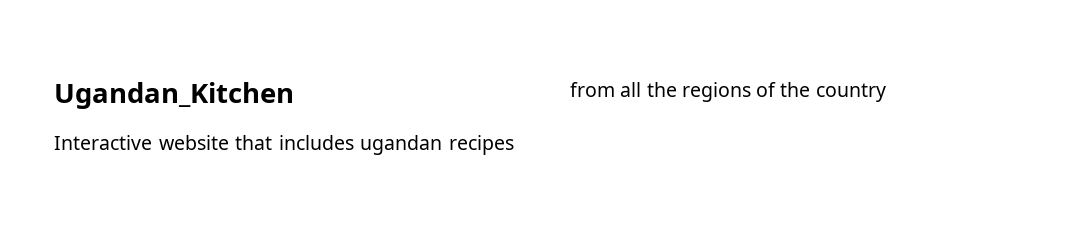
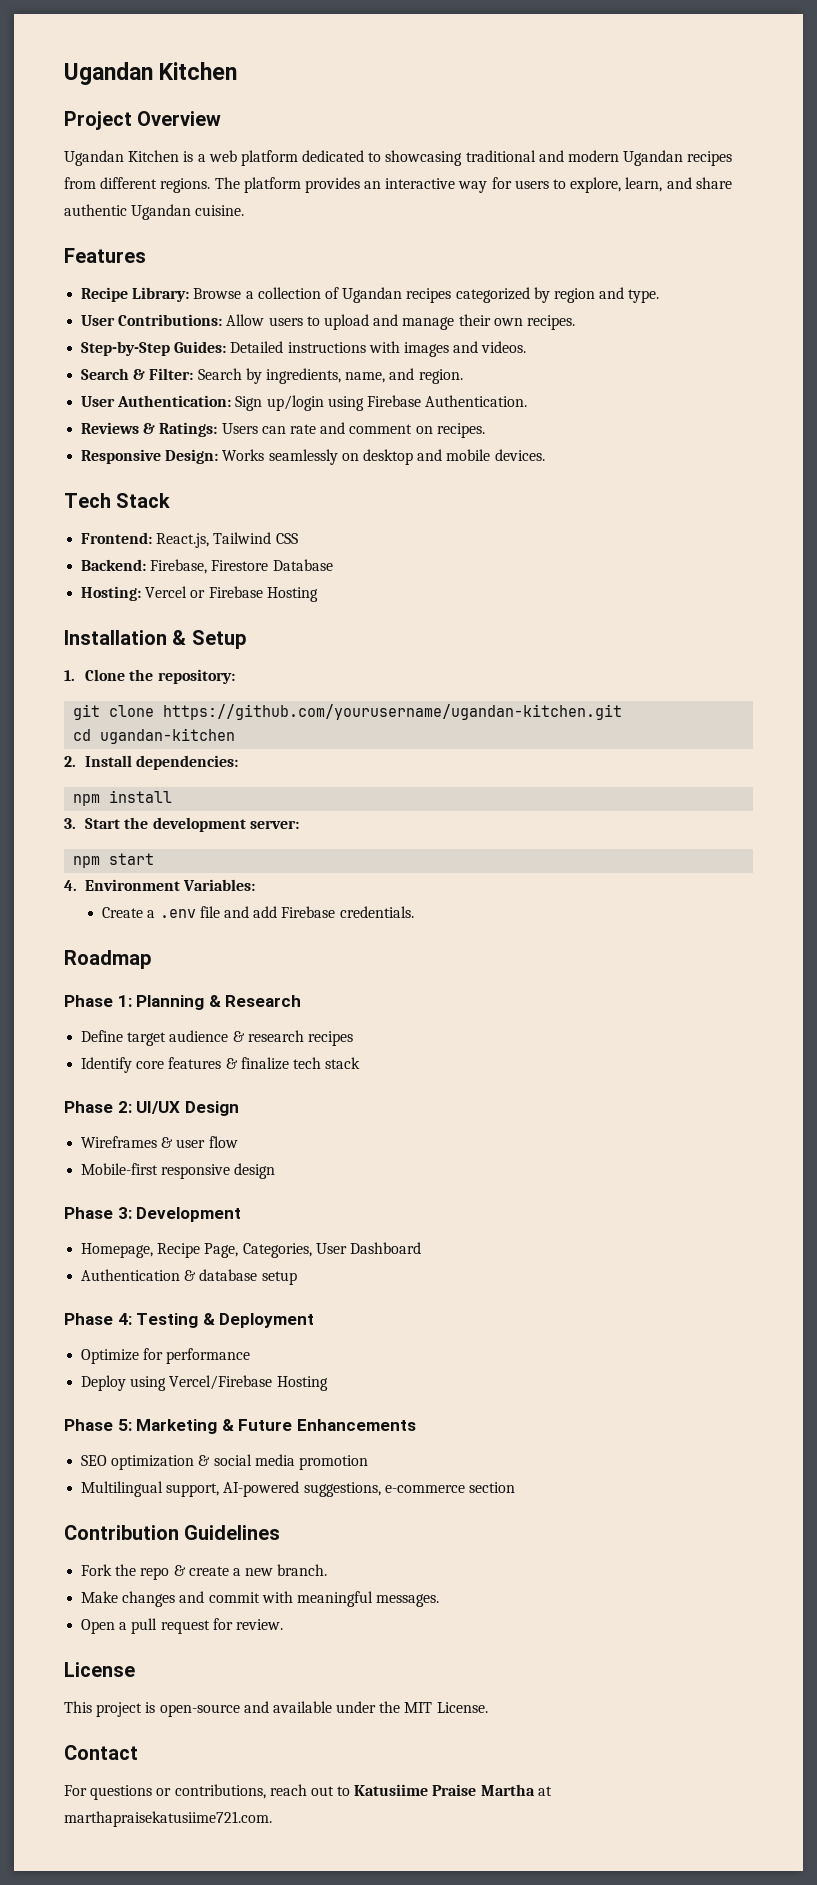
[54,82,294,109] [54,135,514,155] [570,82,886,102] Ugandan_Kitchen // Interactive website that includes ugandan recipes from all the regions of the country -> [64,62,238,85] [64,111,222,130] [64,150,733,166] [64,177,732,193] [64,204,245,220] [64,248,146,263] [81,287,660,303] [81,314,575,330] [81,341,527,357] [81,368,463,384] [81,395,528,411] [81,422,485,438] [81,449,545,465] [64,493,171,508] [81,532,298,548] [81,559,333,574] [81,586,318,602] [64,630,246,649] [64,669,235,684] [73,704,623,720] [73,728,236,744] [64,755,239,770] [73,790,173,806] [64,817,299,832] [73,853,155,868] [64,879,256,891] [102,906,414,918] [64,950,151,969] [64,995,302,1010] [81,1030,353,1046] [81,1057,361,1073] [64,1101,239,1116] [81,1136,238,1148] [81,1163,276,1179] [64,1207,242,1222] [81,1242,421,1258] [81,1269,297,1285] [64,1313,315,1328] [81,1348,251,1364] [81,1375,328,1391] [64,1419,416,1434] [81,1454,368,1470] [81,1481,515,1497] [64,1525,281,1540] [81,1564,328,1580] [81,1591,440,1607] [81,1618,283,1634] [64,1662,135,1677] [64,1701,488,1717] [64,1745,138,1760] [64,1784,552,1800] [64,1811,272,1827] Ugandan Kitchen // Project Overview // Ugandan Kitchen is a web platform dedicated to showcasing traditional and modern Ugandan recipes from different regions. The platform provides an interactive way for users to explore, learn, and share authentic Ugandan cuisine. // Features // Recipe Library: Browse a collection of Ugandan recipes categorized by region and type. // User Contributions: Allow users to upload and manage their own recipes. // Step-by-Step Guides: Detailed instructions with images and videos. // Search & Filter: Search by ingredients, name, and region. // User Authentication: Sign up/login using Firebase Authentication. // Reviews & Ratings: Users can rate and comment on recipes. // Responsive Design: Works seamlessly on desktop and mobile devices. // Tech Stack // Frontend: React.js, Tailwind CSS // Backend: Firebase, Firestore Database // Hosting: Vercel or Firebase Hosting // Installation & Setup // 1. Clone the repository: // git clone https://github.com/yourusername/ugandan-kitchen.git // cd ugandan-kitchen // 2. Install dependencies: // npm install // 3. Start the development server: // npm start // 4. Environment Variables: // Create a .env file and add Firebase credentials. // Roadmap // Phase 1: Planning & Research // Define target audience & research recipes // Identify core features & finalize tech stack // Phase 2: UI/UX Design // Wireframes & user flow // Mobile-first responsive design // Phase 3: Development // Homepage, Recipe Page, Categories, User Dashboard // Authentication & database setup // Phase 4: Testing & Deployment // Optimize for performance // Deploy using Vercel/Firebase Hosting // Phase 5: Marketing & Future Enhancements // SEO optimization & social media promotion // Multilingual support, AI-powered suggestions, e-commerce section // Contribution Guidelines // Fork the repo & create a new branch. // Make changes and commit with meaningful messages. // Open a pull request for review. // License // This project is open-source and available under the MIT License. // Contact // For questions or contributions, reach out to Katusiime Praise Martha at marthapraisekatusiime721.com.

